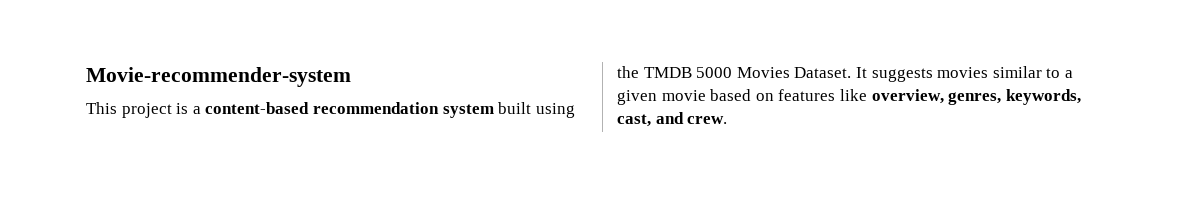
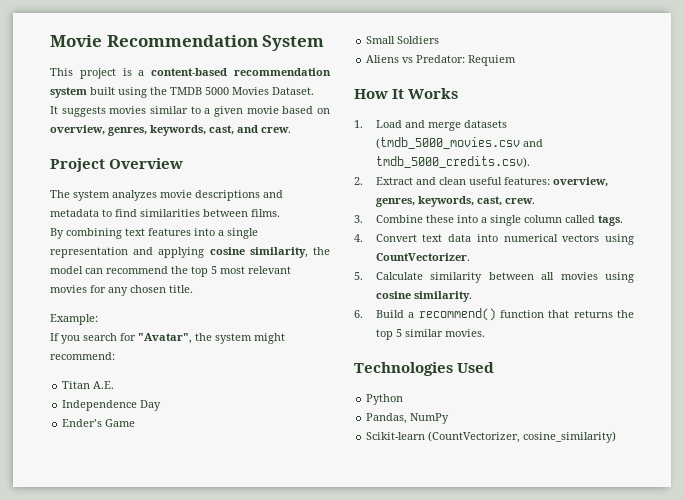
[86,67,351,87] Movie-recommender-system -> [50,35,325,51] Movie Recommendation System
(852, 72) none -> (314, 91) //
[778,89,867,101] features like -> (330, 111) none
(728, 120) none -> [50,158,184,172] [50,190,283,201] [50,209,280,217] [50,228,258,239] [50,247,330,258] [50,266,291,277] [50,285,193,296] [50,314,98,325] [50,333,285,344] [50,352,115,360] [62,381,115,389] [62,400,162,411] [62,419,136,427] [366,36,440,44] [366,55,517,66] [354,88,459,99] [354,120,507,131] [375,137,543,149] [375,156,530,168] [354,177,608,187] [375,196,535,207] [354,215,623,226] [354,234,634,245] [375,253,470,261] [354,272,634,283] [375,291,472,302] [354,308,634,321] [375,329,485,340] [354,362,495,376] [366,394,404,405] [366,413,450,424] [366,431,617,443] // Project Overview // The system analyzes movie descriptions and metadata to find similarities between films. // By combining text features into a single representation and applying cosine similarity, the model can recommend the top 5 most relevant movies for any chosen title. // Example: // If you search for "Avatar", the system might recommend: // Titan A.E. // Independence Day // Ender’s Game // Small Soldiers // Aliens vs Predator: Requiem // How It Works // 1. Load and merge datasets (tmdb_5000_movies.csv and tmdb_5000_credits.csv). // 2. Extract and clean useful features: overview, genres, keywords, cast, crew. // 3. Combine these into a single column called tags. // 4. Convert text data into numerical vectors using CountVectorizer. // 5. Calculate similarity between all movies using cosine similarity. // 6. Build a recommend() function that returns the top 5 similar movies. // Technologies Used // Python // Pandas, NumPy // Scikit-learn (CountVectorizer, cosine_similarity)

